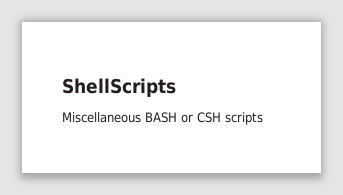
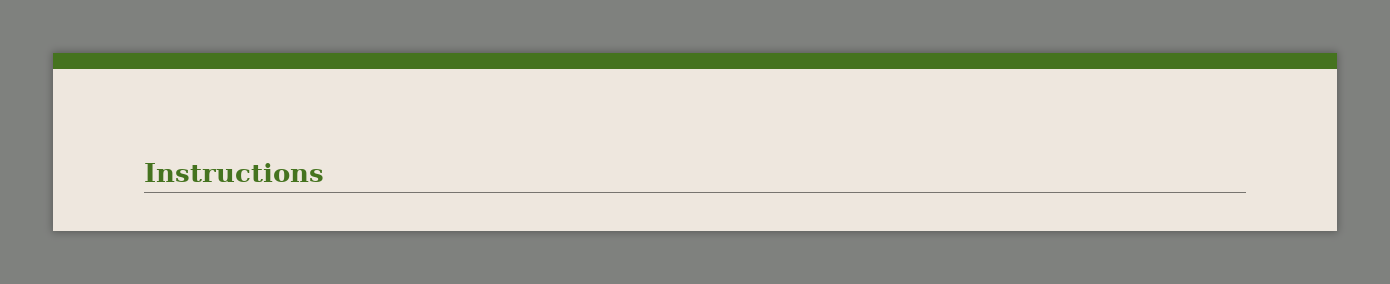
[62,78,176,97] [62,112,263,125] ShellScripts // Miscellaneous BASH or CSH scripts -> [144,163,324,182] Instructions

